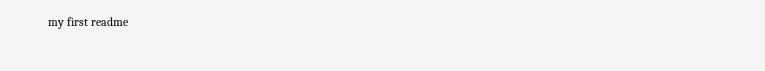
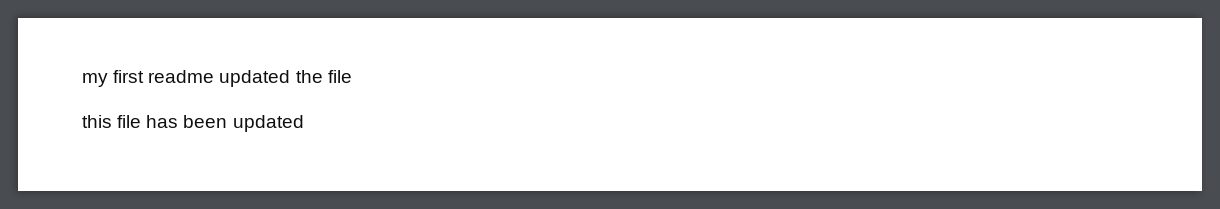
(130, 21) none -> [219,70,352,87] [82,115,304,132] updated the file // this file has been updated

